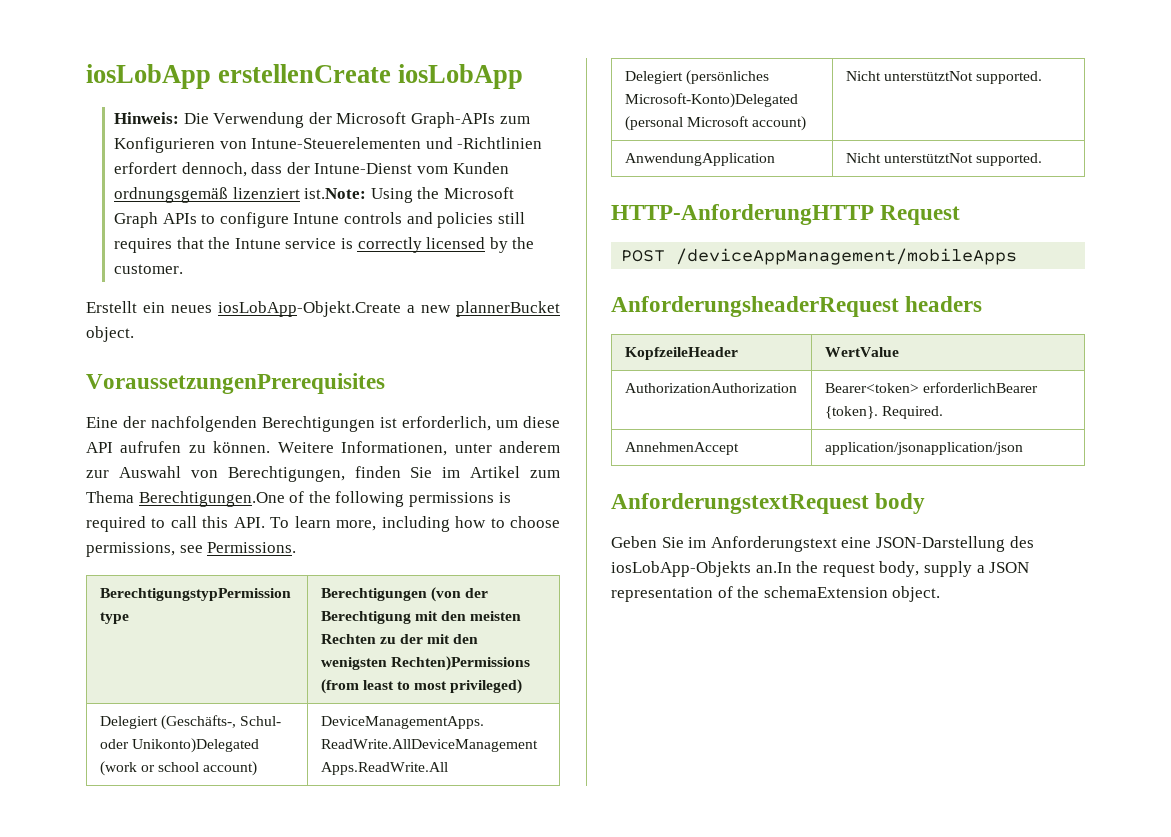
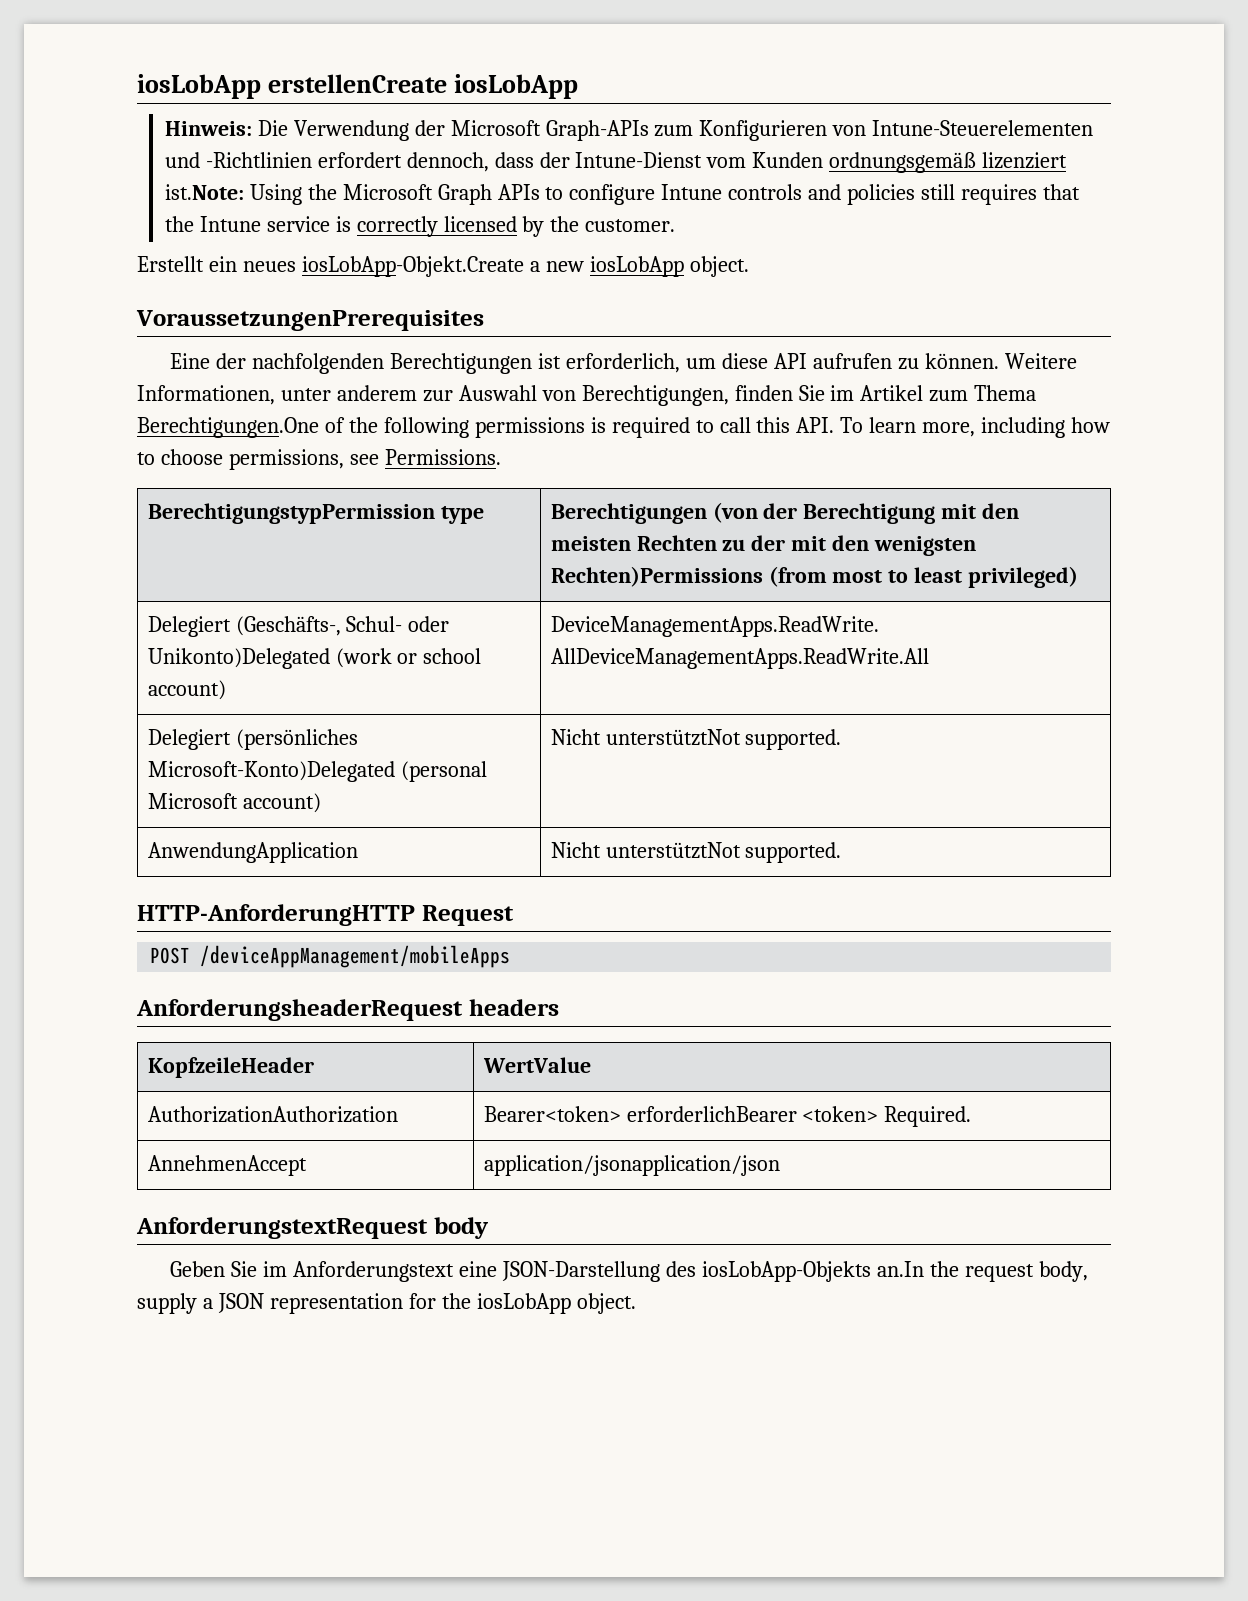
[456,301,560,317] plannerBucket -> [589,256,684,277] iosLobApp
[362,680,448,690] least to most -> [832,567,963,583] most to least
[824,406,878,419] {token}. -> [802,1106,879,1122] <token>
[717,586,888,598] of the schemaExtension -> [408,1293,571,1314] for the iosLobApp

